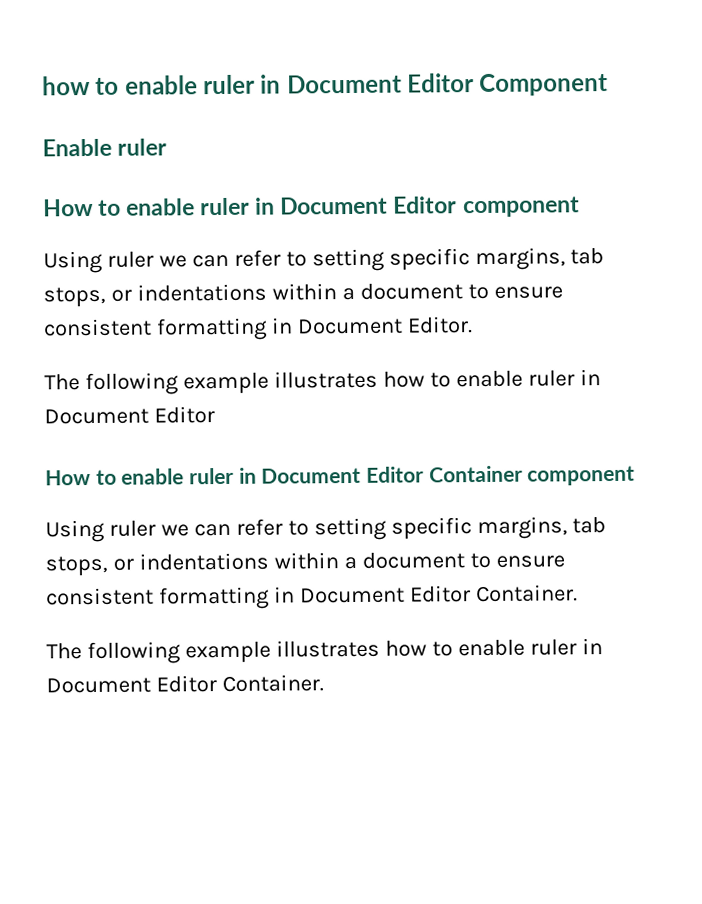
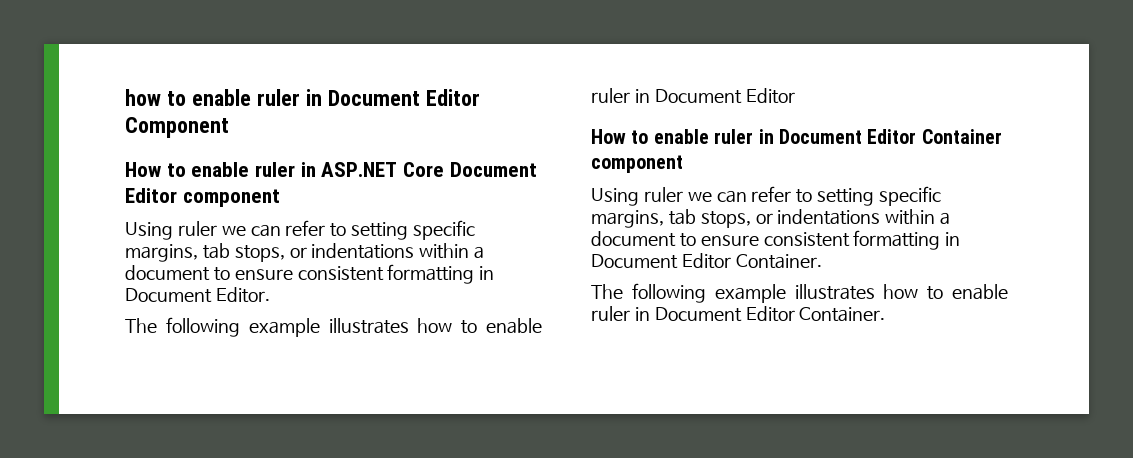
[42,138,168,157] [43,197,276,217] // Enable ruler // How to enable ruler in -> [125,162,445,177] // How to enable ruler in ASP.NET Core

